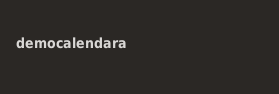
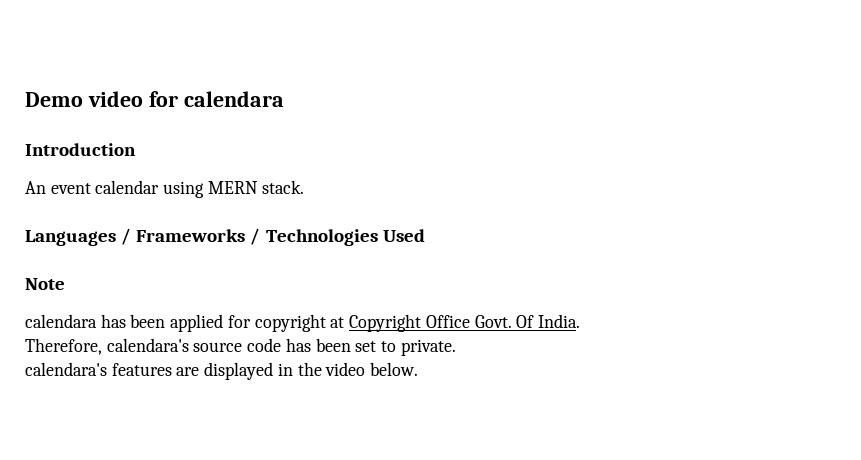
[16,37,127,49] democalendara -> [25,91,284,107] [25,143,136,156] [25,180,304,198] [25,228,425,246] [25,278,65,290] [25,314,580,332] [25,338,456,356] [25,362,419,380] Demo video for calendara // Introduction // An event calendar using MERN stack. // Languages / Frameworks / Technologies Used // Note // calendara has been applied for copyright at Copyright Office Govt. Of India. // Therefore, calendara's source code has been set to private. // calendara's features are displayed in the video below.

